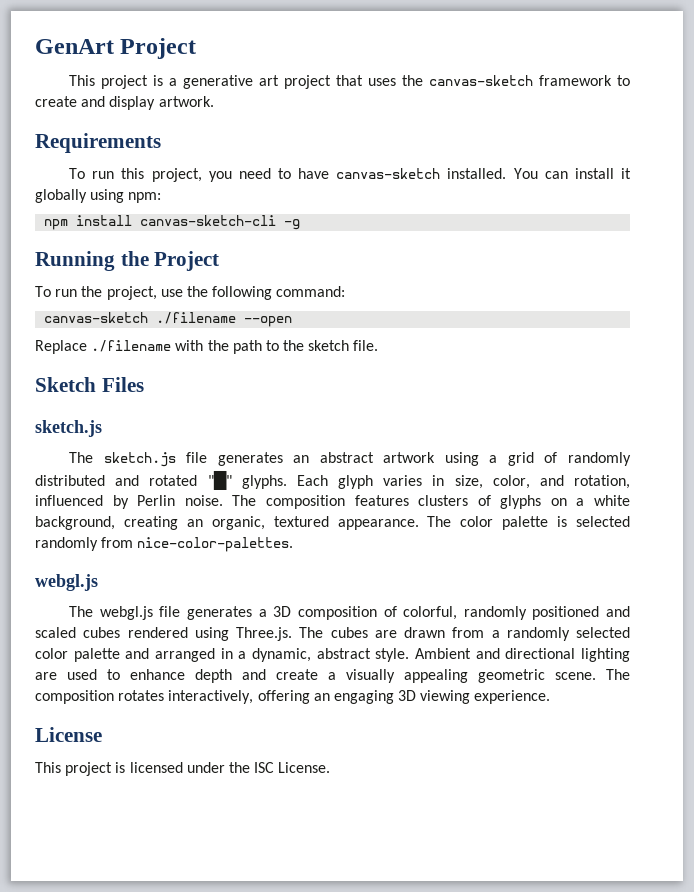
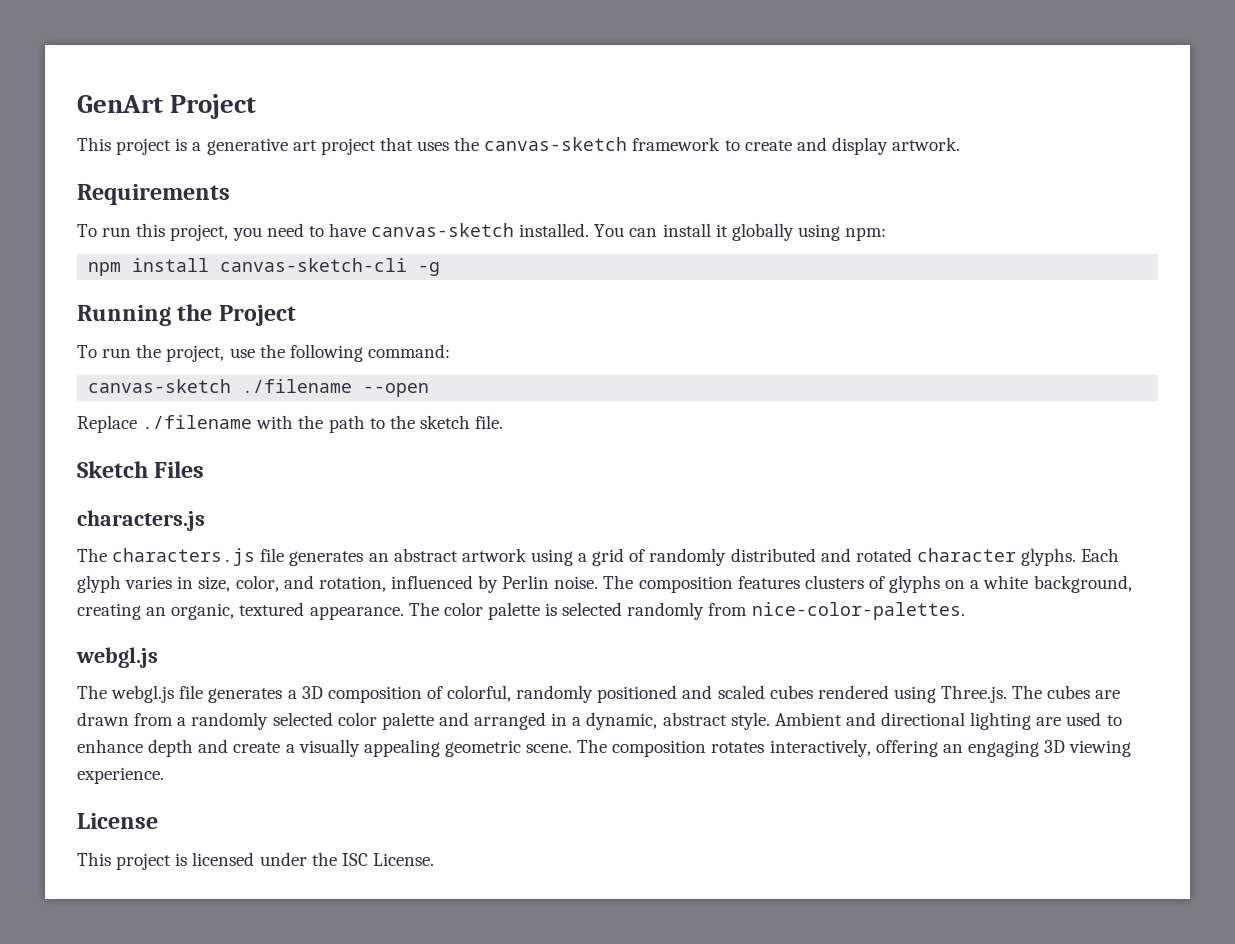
[35,420,102,437] [69,452,176,467] sketch.js // The sketch.js -> [77,510,205,531] [77,548,256,566] characters.js // The characters.js
[207,470,232,490] "█" -> [916,548,1016,562] character

